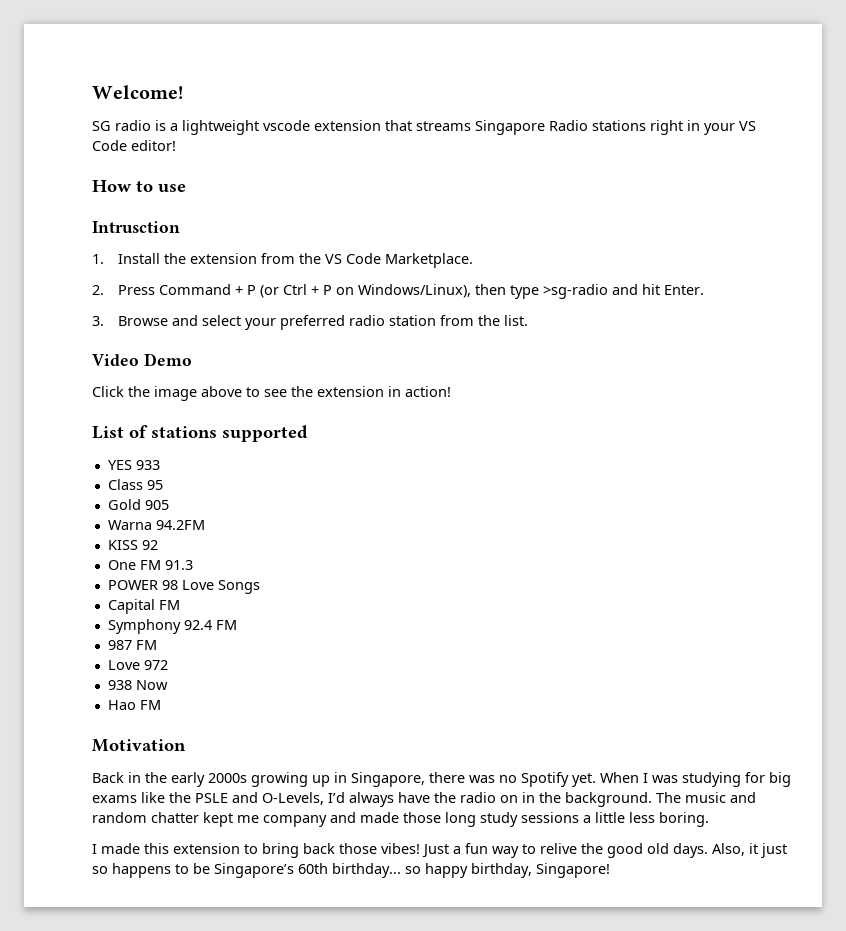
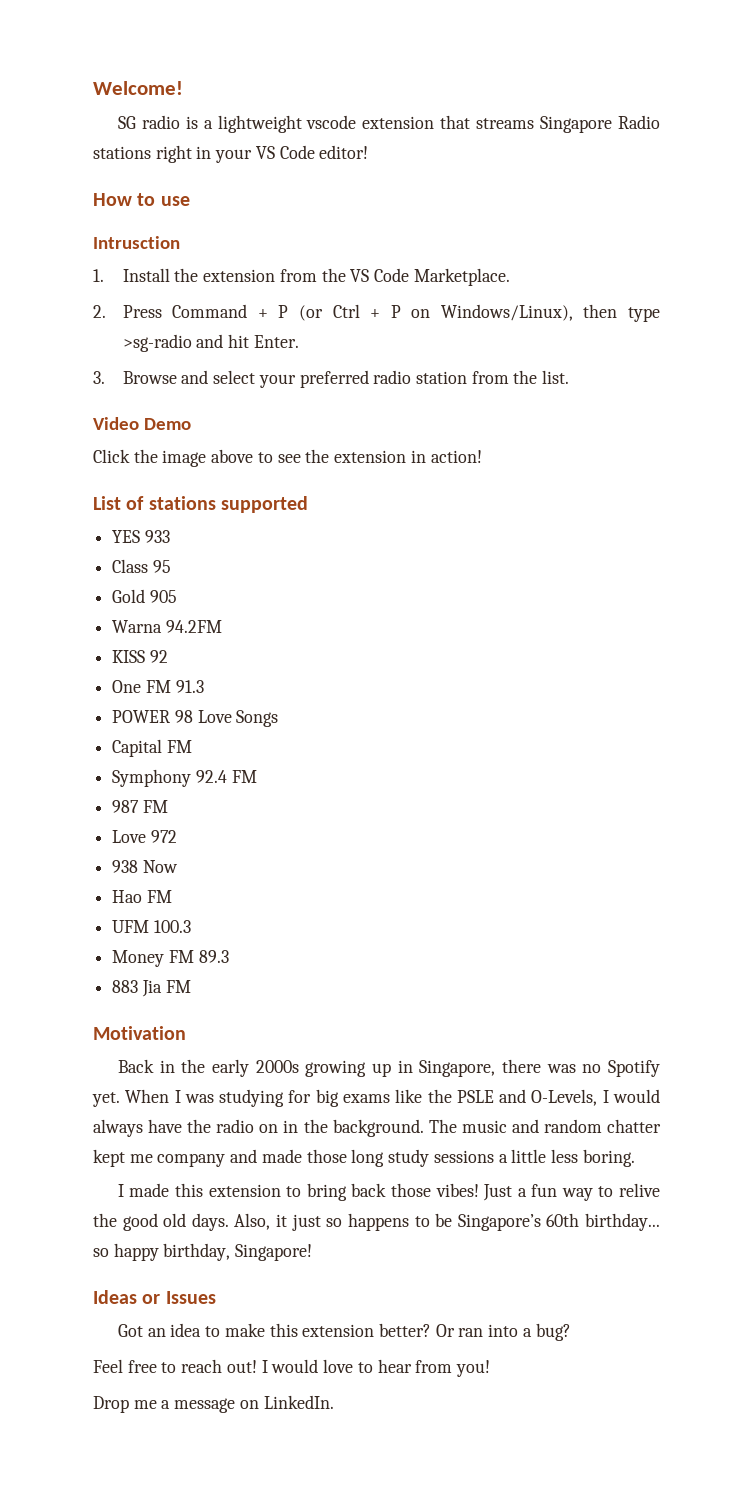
(161, 705) none -> [112,920,191,933] [112,950,229,967] [112,980,191,997] // UFM 100.3 // Money FM 89.3 // 883 Jia FM
[328,792,345,803] I’d -> [602,1089,660,1103] I would
(610, 870) none -> [93,1290,216,1304] [117,1323,571,1341] [93,1359,490,1377] [93,1395,334,1413] // Ideas or Issues // Got an idea to make this extension better? Or ran into a bug? // Feel free to reach out! I would love to hear from you! // Drop me a message on LinkedIn.

